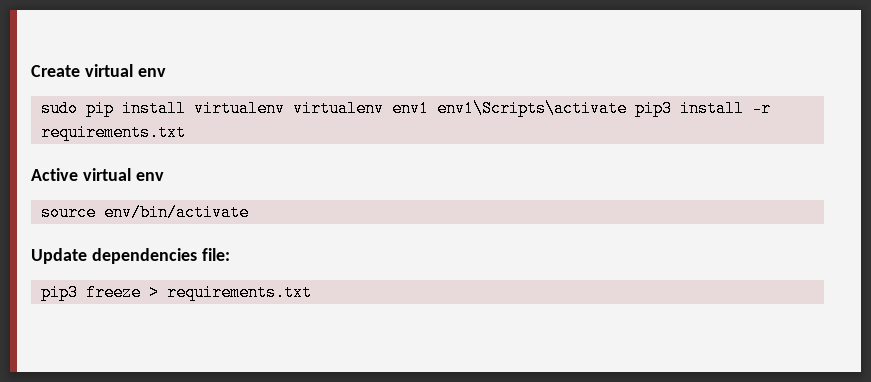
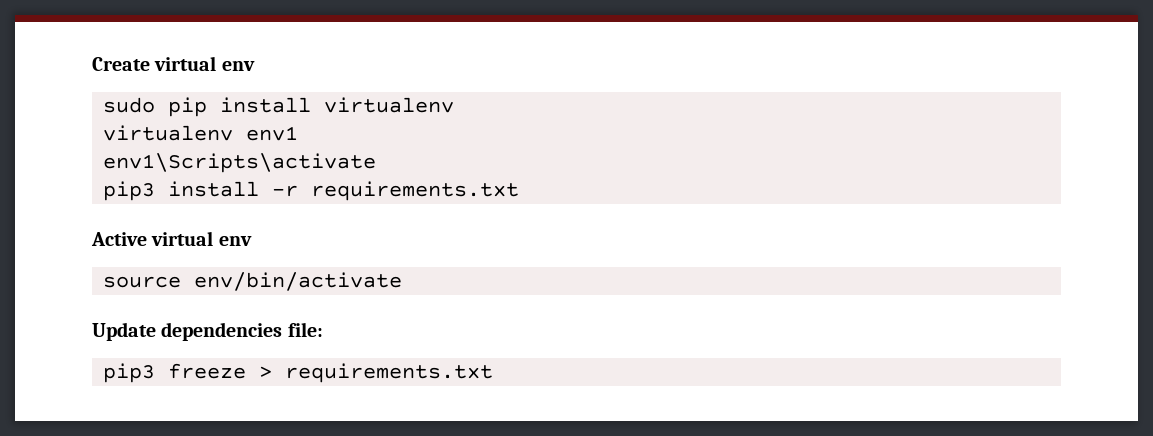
(286, 108) none -> (455, 105) //
(430, 108) none -> (299, 133) //
(628, 108) none -> (377, 163) //

